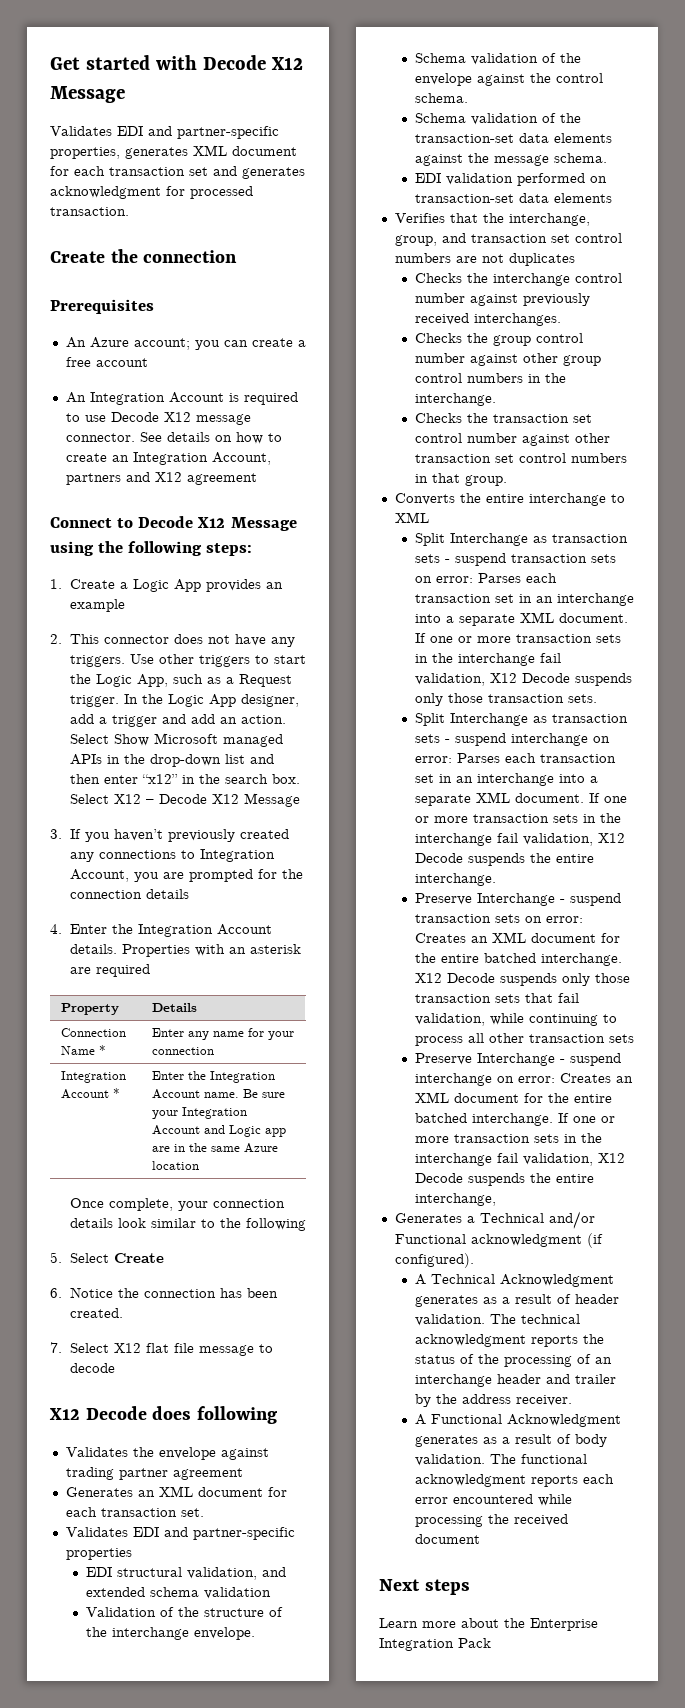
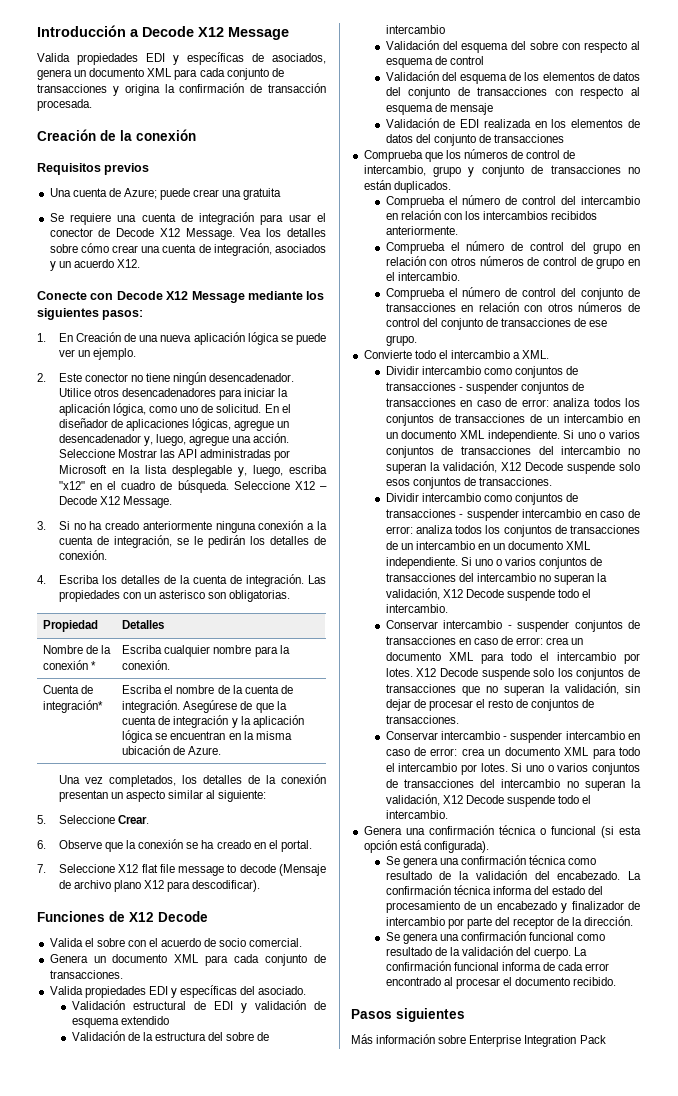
[50,55,303,70] [50,86,125,103] [50,126,279,139] [50,145,297,159] [50,166,305,179] [50,186,253,199] [50,207,129,216] [50,249,238,263] [50,299,154,314] [65,337,306,350] [65,357,148,367] [65,392,298,405] [65,412,251,425] [65,432,282,444] [65,452,271,465] [65,472,257,485] [50,516,297,531] [50,541,253,556] [50,579,283,592] [69,599,125,612] [50,634,295,647] [69,654,306,667] [69,674,292,687] [69,694,299,707] [69,714,286,727] [69,733,283,747] [69,754,274,767] [69,774,300,784] [69,794,109,804] Get started with Decode X12 Message // Validates EDI and partner-specific properties, generates XML document for each transaction set and generates acknowledgment for processed transaction. // Create the connection // Prerequisites // An Azure account; you can create a free account // An Integration Account is required to use Decode X12 message connector. See details on how to create an Integration Account, partners and X12 agreement // Connect to Decode X12 Message using the following steps: // 1. Create a Logic App provides an example // 2. This connector does not have any triggers. Use other triggers to start the Logic App, such as a Request trigger. In the Logic App designer, add a trigger and add an action. Select Show Microsoft managed APIs in the drop-down list and then enter “x12” in the search box. Select -> [37,25,289,40] [37,52,326,65] [37,68,284,80] [37,83,326,96] [37,99,92,111] [37,129,196,141] [37,163,150,175] [49,188,282,200] [49,212,326,225] [49,228,326,240] [49,243,326,256] [49,259,140,271] [37,291,325,303] [37,308,144,320] [37,332,326,345] [58,348,137,360] [37,372,295,385] [58,388,289,400] [58,403,291,416] [58,418,290,431] [58,433,290,446] [58,449,291,461] [58,465,327,477] [58,480,290,493] Introducción a Decode X12 Message // Valida propiedades EDI y específicas de asociados, genera un documento XML para cada conjunto de transacciones y origina la confirmación de transacción procesada. // Creación de la conexión // Requisitos previos // Una cuenta de Azure; puede crear una gratuita // Se requiere una cuenta de integración para usar el conector de Decode X12 Message. Vea los detalles sobre cómo crear una cuenta de integración, asociados y un acuerdo X12. // Conecte con Decode X12 Message mediante los siguientes pasos: // 1. En Creación de una nueva aplicación lógica se puede ver un ejemplo. // 2. Este conector no tiene ningún desencadenador. Utilice otros desencadenadores para iniciar la aplicación lógica, como uno de solicitud. En el diseñador de aplicaciones lógicas, agregue un desencadenador y, luego, agregue una acción. Seleccione Mostrar las API administradas por Microsoft en la lista desplegable y, luego, escriba "x12" en el cuadro de búsqueda. Seleccione
[243,793,300,807] Message -> [123,496,173,508] Message.
[69,829,289,842] [69,849,275,862] [69,869,303,882] [69,889,189,899] [50,924,272,937] [69,944,301,957] [69,964,150,977] [61,1003,120,1015] [152,1003,198,1012] [61,1028,127,1037] [61,1045,107,1055] [152,1028,295,1040] [152,1047,215,1055] [61,1071,127,1083] [61,1088,121,1099] [152,1071,276,1083] [152,1089,286,1099] [152,1107,248,1119] [152,1125,287,1137] [152,1143,279,1153] [152,1161,200,1170] [69,1198,285,1211] [69,1218,306,1231] If you haven’t previously created any connections to Integration Account, you are prompted for the connection details // 4. Enter the Integration Account details. Properties with an asterisk are required // Property | Details // Connection Name * | Enter any name for your connection // Integration Account * | Enter the Integration Account name. Be sure your Integration Account and Logic app are in the same Azure location // Once complete, your connection details look similar to the following -> [58,520,327,533] [58,535,326,548] [58,550,107,560] [37,574,326,587] [58,590,291,602] [43,620,99,632] [122,620,165,629] [43,645,112,654] [43,660,97,670] [122,645,290,657] [122,660,171,670] [43,685,94,694] [43,700,104,713] [122,685,293,694] [122,700,287,713] [122,715,304,728] [122,730,292,743] [122,745,222,755] [58,774,326,787] [58,790,267,802] Si no ha creado anteriormente ninguna conexión a la cuenta de integración, se le pedirán los detalles de conexión. // 4. Escriba los detalles de la cuenta de integración. Las propiedades con un asterisco son obligatorias. // Propiedad | Detalles // Nombre de la conexión * | Escriba cualquier nombre para la conexión. // Cuenta de integración* | Escriba el nombre de la cuenta de integración. Asegúrese de que la cuenta de integración y la aplicación lógica se encuentran en la misma ubicación de Azure. // Una vez completados, los detalles de la conexión presentan un aspecto similar al siguiente:
[69,1253,164,1263] Select Create -> [58,815,150,824] Seleccione Crear.
[69,1287,278,1298] [69,1308,123,1318] Notice the connection has been created. -> [58,839,312,852] Observe que la conexión se ha creado en el portal.
[69,1343,109,1353] Select -> [58,864,115,873] Seleccione
[49,1406,277,1424] [65,1447,269,1460] [65,1467,243,1480] [65,1486,287,1497] [65,1507,204,1517] [65,1527,295,1540] [65,1548,132,1560] [85,1567,286,1580] [85,1587,271,1599] [85,1607,283,1617] [85,1627,255,1640] [414,53,581,65] [414,73,603,86] [414,93,468,103] [414,113,581,125] [414,133,612,143] [414,153,607,166] [414,173,607,186] [414,193,612,203] [394,213,590,226] [394,233,622,246] [394,253,575,266] [414,273,622,286] [414,293,590,306] [414,313,561,326] [414,333,583,346] [414,353,601,366] [414,373,566,383] [414,393,496,406] [414,413,592,423] [414,433,610,446] [414,453,627,463] [414,473,507,486] [394,493,625,506] [394,512,429,523] [414,533,628,546] [414,553,616,566] [414,573,557,583] [414,593,634,606] [414,612,628,626] [414,633,621,643] [414,653,561,666] [414,673,632,686] [414,693,597,706] [414,713,628,726] [414,733,610,746] [414,753,616,763] [414,773,598,786] [414,792,627,806] [414,813,621,823] [414,833,625,846] [414,853,594,866] [414,873,496,886] [414,893,621,906] [414,914,583,923] [414,932,620,943] [414,953,622,966] [414,973,630,986] [414,993,579,1003] [414,1013,617,1026] [414,1033,634,1046] [414,1053,621,1066] [414,1073,633,1086] [414,1092,612,1103] [414,1113,615,1126] [414,1133,602,1143] [414,1153,625,1166] [414,1173,594,1186] [414,1193,496,1206] [394,1211,595,1229] [394,1233,603,1248] [394,1253,474,1268] [414,1274,614,1287] [414,1294,619,1307] [414,1314,580,1326] [414,1334,604,1347] [414,1354,612,1367] [414,1374,616,1387] [414,1394,572,1407] [414,1414,621,1427] [414,1434,607,1447] [414,1454,587,1466] [414,1474,614,1487] [414,1494,572,1506] [414,1514,568,1527] [414,1534,480,1544] [379,1579,470,1595] [379,1618,525,1628] // X12 Decode does following // Validates the envelope against trading partner agreement // Generates an XML document for each transaction set. // Validates EDI and partner-specific properties // EDI structural validation, and extended schema validation // Validation of the structure of the interchange envelope. // Schema validation of the envelope against the control schema. // Schema validation of the transaction-set data elements against the message schema. // EDI validation performed on transaction-set data elements // Verifies that the interchange, group, and transaction set control numbers are not duplicates // Checks the interchange control number against previously received interchanges. // Checks the group control number against other group control numbers in the interchange. // Checks the transaction set control number against other transaction set control numbers in that group. // Converts the entire interchange to XML // Split Interchange as transaction sets - suspend transaction sets on error: Parses each transaction set in an interchange into a separate XML document. If one or more transaction sets in the interchange fail validation, X12 Decode suspends only those transaction sets. // Split Interchange as transaction sets - suspend interchange on error: Parses each transaction set in an interchange into a separate XML document. If one or more transaction sets in the interchange fail validation, X12 Decode suspends the entire interchange. // Preserve Interchange - suspend transaction sets on error: Creates an XML document for the entire batched interchange. X12 Decode suspends only those transaction sets that fail validation, while continuing to process all other transaction sets // Preserve Interchange - suspend interchange on error: Creates an XML document for the entire batched interchange. If one or more transaction sets in the interchange fail validation, X12 Decode suspends the entire interchange, // Generates a Technical and/or Functional acknowledgment (if configured). // A Technical Acknowledgment generates as a result of header validation. The technical acknowledgment reports the status of the processing of an interchange header and trailer by the address receiver. // A Functional Acknowledgment generates as a result of body validation. The functional acknowledgment reports each error encountered while processing the received document // Next steps // Learn more about the -> [279,864,327,876] [58,880,261,892] [37,911,208,922] [49,938,303,947] [49,954,326,966] [49,970,123,979] [49,985,307,998] [71,1000,326,1013] [71,1016,169,1028] [71,1031,270,1041] [385,25,445,34] [385,40,640,53] [385,56,484,68] [385,71,640,84] [385,87,640,99] [385,103,493,115] [385,118,640,128] [385,134,565,146] [363,149,576,162] [363,165,640,177] [363,180,451,193] [385,195,640,208] [385,210,598,220] [385,226,458,235] [385,241,640,254] [385,256,640,269] [385,272,460,281] [385,287,640,300] [385,302,640,312] [385,318,608,330] [385,335,417,346] [363,350,550,359] [385,366,579,378] [385,382,585,394] [385,398,640,407] [385,414,640,426] [385,430,640,442] [385,446,640,458] [385,461,640,474] [385,477,552,489] [385,493,579,505] [385,509,640,521] [385,525,640,537] [385,541,592,550] [385,557,603,569] [385,573,608,585] [385,588,592,601] [385,604,448,613] [385,620,640,632] [385,636,584,645] [385,652,640,664] [385,668,640,680] [385,683,640,696] [385,699,595,711] [385,715,459,724] [385,731,640,743] [385,747,640,759] [385,763,640,775] [385,779,641,791] [385,794,592,807] [385,810,448,819] [363,825,641,838] [363,840,489,853] [385,855,597,868] [385,870,641,880] [385,885,604,895] [385,901,640,913] [385,916,634,929] [385,931,606,944] [385,946,588,959] [385,961,610,971] [385,977,617,989] [351,1008,465,1022] [351,1034,467,1044] (Mensaje de archivo plano X12 para descodificar). // Funciones de X12 Decode // Valida el sobre con el acuerdo de socio comercial. // Genera un documento XML para cada conjunto de transacciones. // Valida propiedades EDI y específicas del asociado. // Validación estructural de EDI y validación de esquema extendido // Validación de la estructura del sobre de intercambio // Validación del esquema del sobre con respecto al esquema de control // Validación del esquema de los elementos de datos del conjunto de transacciones con respecto al esquema de mensaje // Validación de EDI realizada en los elementos de datos del conjunto de transacciones // Comprueba que los números de control de intercambio, grupo y conjunto de transacciones no están duplicados. // Comprueba el número de control del intercambio en relación con los intercambios recibidos anteriormente. // Comprueba el número de control del grupo en relación con otros números de control de grupo en el intercambio. // Comprueba el número de control del conjunto de transacciones en relación con otros números de control del conjunto de transacciones de ese grupo. // Convierte todo el intercambio a XML. // Dividir intercambio como conjuntos de transacciones - suspender conjuntos de transacciones en caso de error: analiza todos los conjuntos de transacciones de un intercambio en un documento XML independiente. Si uno o varios conjuntos de transacciones del intercambio no superan la validación, X12 Decode suspende solo esos conjuntos de transacciones. // Dividir intercambio como conjuntos de transacciones - suspender intercambio en caso de error: analiza todos los conjuntos de transacciones de un intercambio en un documento XML independiente. Si uno o varios conjuntos de transacciones del intercambio no superan la validación, X12 Decode suspende todo el intercambio. // Conservar intercambio - suspender conjuntos de transacciones en caso de error: crea un documento XML para todo el intercambio por lotes. X12 Decode suspende solo los conjuntos de transacciones que no superan la validación, sin dejar de procesar el resto de conjuntos de transacciones. // Conservar intercambio - suspender intercambio en caso de error: crea un documento XML para todo el intercambio por lotes. Si uno o varios conjuntos de transacciones del intercambio no superan la validación, X12 Decode suspende todo el intercambio. // Genera una confirmación técnica o funcional (si esta opción está configurada). // Se genera una confirmación técnica como resultado de la validación del encabezado. La confirmación técnica informa del estado del procesamiento de un encabezado y finalizador de intercambio por parte del receptor de la dirección. // Se genera una confirmación funcional como resultado de la validación del cuerpo. La confirmación funcional informa de cada error encontrado al procesar el documento recibido. // Pasos siguientes // Más información sobre

